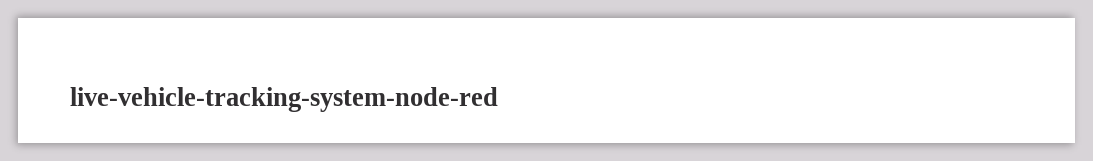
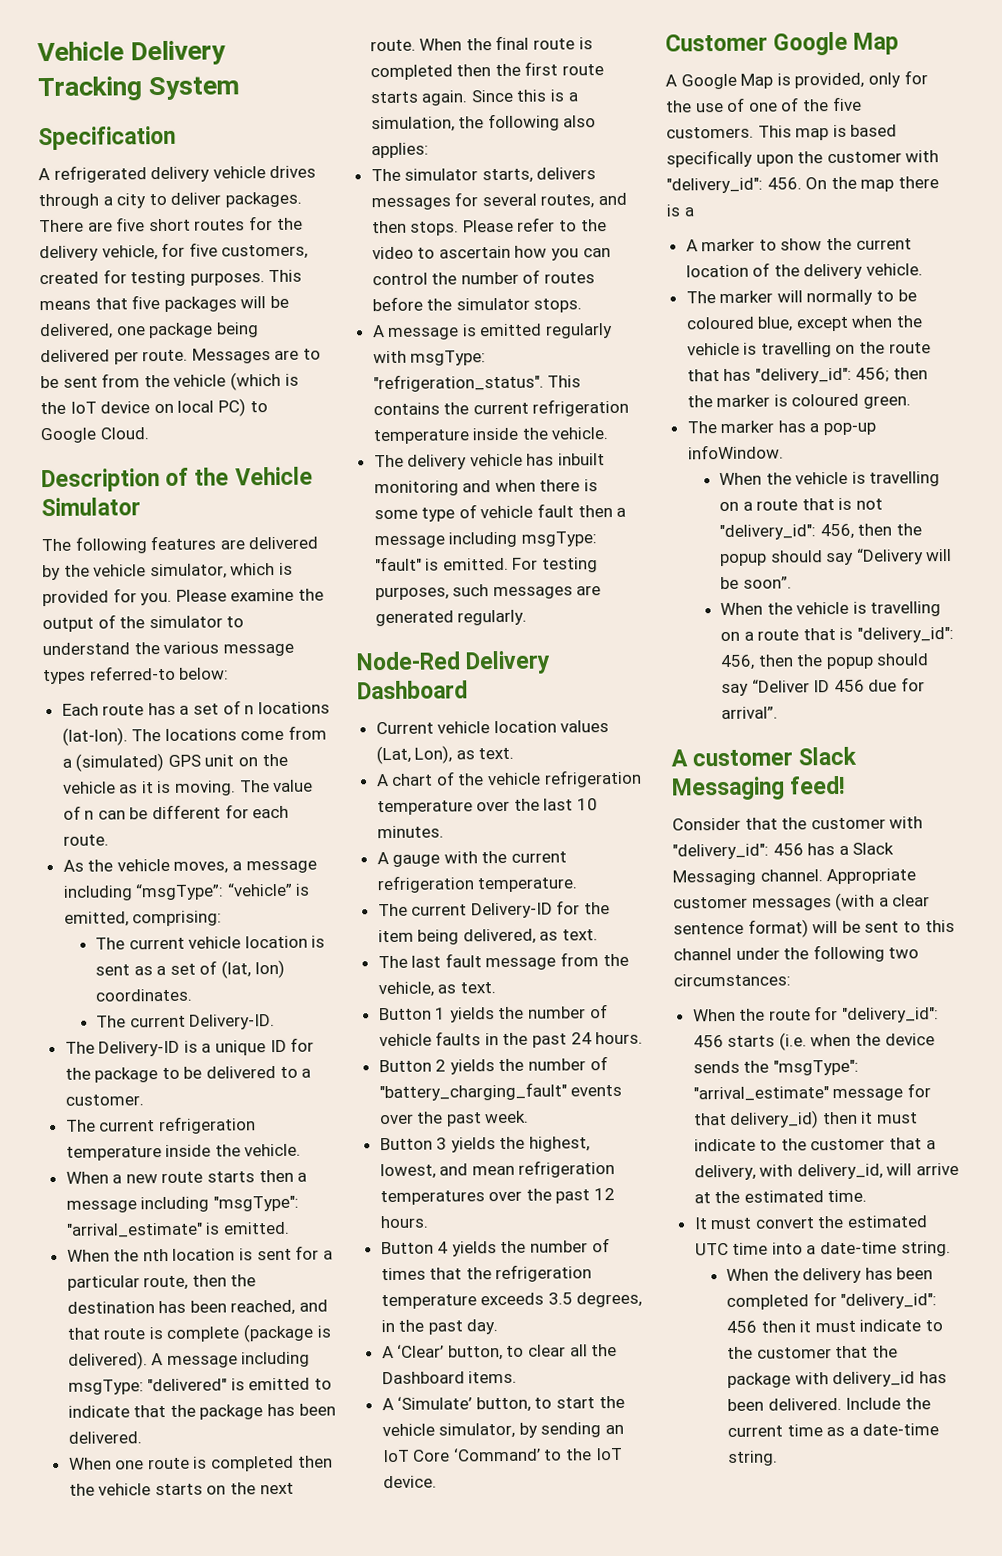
[70,87,498,112] live-vehicle-tracking-system-node-red -> [37,40,227,66] [37,76,241,102] [38,125,176,151] [38,165,317,183] [38,191,302,210] [39,216,303,233] [39,242,309,262] [39,269,303,287] [39,295,289,312] [39,322,259,340] [40,348,321,365] [40,371,299,391] [40,398,268,417] [40,427,149,444] [41,466,313,493] [41,497,141,517] [41,535,319,554] [42,562,293,581] [42,588,324,607] [42,614,245,633] [42,641,294,657] [43,665,230,685] [61,700,330,716] [61,725,328,746] [61,752,288,772] [62,779,314,796] [62,804,290,820] [62,834,109,846] [62,858,317,874] [62,882,311,901] [63,910,223,927] [95,935,326,950] [95,959,285,979] [95,988,193,1002] [96,1014,276,1030] [64,1037,315,1057] [64,1066,312,1083] [64,1094,144,1106] [65,1116,256,1135] [65,1143,302,1161] [65,1169,308,1184] [65,1195,299,1213] [65,1221,290,1238] [66,1245,333,1262] [66,1274,257,1291] [66,1299,329,1316] [66,1323,331,1343] [67,1351,311,1370] [67,1377,333,1395] [67,1403,336,1420] [67,1431,142,1444] [68,1455,333,1472] [68,1482,294,1496] [369,35,593,52] [369,61,605,81] [369,89,578,106] [370,113,597,133] [370,142,429,159] [370,167,597,184] [370,192,628,211] [371,217,607,236] [371,245,611,261] [371,269,596,286] [371,296,583,313] [371,322,614,340] [372,350,487,366] [372,373,582,393] [372,398,630,417] [372,427,609,445] [373,453,606,470] [373,479,599,497] [373,503,627,522] [373,531,597,549] [374,556,599,573] [374,584,602,601] [374,609,528,627] [356,650,552,675] [357,680,468,700] [375,720,610,735] [375,745,515,765] [375,769,642,788] [376,798,599,816] [376,825,444,839] [376,850,568,867] [376,875,579,894] [377,900,611,919] [377,928,599,945] [377,952,629,971] [377,981,496,998] [378,1004,608,1023] [378,1031,644,1048] [378,1056,608,1075] [378,1082,623,1102] [378,1110,530,1127] [379,1136,591,1153] [379,1159,616,1180] [379,1187,616,1206] [379,1215,428,1229] [380,1238,610,1257] [380,1264,593,1283] [380,1291,643,1310] [380,1319,499,1335] [381,1343,618,1361] [381,1370,518,1385] [381,1395,625,1413] [381,1422,625,1439] [381,1447,623,1463] [382,1475,437,1489] [665,31,900,56] [665,70,928,90] [665,96,862,113] [666,124,898,141] [666,149,940,168] [666,176,939,194] [666,204,695,217] [685,237,912,252] [685,262,924,280] [685,289,917,306] [685,315,924,332] [686,341,931,358] [686,367,929,384] [686,393,912,409] [686,420,877,436] [687,444,784,460] [719,471,941,487] [719,497,883,512] [719,523,922,541] [720,548,953,567] [720,576,792,590] [720,601,942,617] [720,626,954,643] [720,653,930,671] [721,677,925,697] [721,706,779,720] [671,746,858,767] [672,775,846,801] [672,816,924,831] [672,842,895,860] [672,868,917,886] [673,892,931,912] [673,919,955,938] [673,944,920,963] [673,973,791,987] [692,1006,940,1023] [692,1032,935,1051] [692,1059,859,1076] [692,1083,931,1102] [692,1110,919,1129] [693,1137,936,1152] [693,1162,960,1181] [693,1189,868,1204] [693,1215,929,1230] [694,1241,951,1257] [726,1267,934,1284] [726,1292,938,1311] [726,1319,943,1334] [727,1345,898,1360] [727,1371,947,1389] [727,1397,931,1412] [727,1423,940,1438] [727,1450,779,1467] Vehicle Delivery Tracking System // Specification // A refrigerated delivery vehicle drives through a city to deliver packages. There are five short routes for the delivery vehicle, for five customers, created for testing purposes. This means that five packages will be delivered, one package being delivered per route. Messages are to be sent from the vehicle (which is the IoT device on local PC) to Google Cloud. // Description of the Vehicle Simulator // The following features are delivered by the vehicle simulator, which is provided for you. Please examine the output of the simulator to understand the various message types referred-to below: // Each route has a set of n locations (lat-lon). The locations come from a (simulated) GPS unit on the vehicle as it is moving. The value of n can be different for each route. // As the vehicle moves, a message including “msgType”: “vehicle” is emitted, comprising: // The current vehicle location is sent as a set of (lat, lon) coordinates. // The current Delivery-ID. // The Delivery-ID is a unique ID for the package to be delivered to a customer. // The current refrigeration temperature inside the vehicle. // When a new route starts then a message including "msgType": "arrival_estimate" is emitted. // When the nth location is sent for a particular route, then the destination has been reached, and that route is complete (package is delivered). A message including msgType: "delivered" is emitted to indicate that the package has been delivered. // When one route is completed then the vehicle starts on the next route. When the final route is completed then the first route starts again. Since this is a simulation, the following also applies: // The simulator starts, delivers messages for several routes, and then stops. Please refer to the video to ascertain how you can control the number of routes before the simulator stops. // A message is emitted regularly with msgType: "refrigeration_status". This contains the current refrigeration temperature inside the vehicle. // The delivery vehicle has inbuilt monitoring and when there is some type of vehicle fault then a message including msgType: "fault" is emitted. For testing purposes, such messages are generated regularly. // Node-Red Delivery Dashboard // Current vehicle location values (Lat, Lon), as text. // A chart of the vehicle refrigeration temperature over the last 10 minutes. // A gauge with the current refrigeration temperature. // The current Delivery-ID for the item being delivered, as text. // The last fault message from the vehicle, as text. // Button 1 yields the number of vehicle faults in the past 24 hours. // Button 2 yields the number of "battery_charging_fault" events over the past week. // Button 3 yields the highest, lowest, and mean refrigeration temperatures over the past 12 hours. // Button 4 yields the number of times that the refrigeration temperature exceeds 3.5 degrees, in the past day. // A ‘Clear’ button, to clear all the Dashboard items. // A ‘Simulate’ button, to start the vehicle simulator, by sending an IoT Core ‘Command’ to the IoT device. // Customer Google Map // A Google Map is provided, only for the use of one of the five customers. This map is based specifically upon the customer with "delivery_id": 456. On the map there is a // A marker to show the current location of the delivery vehicle. // The marker will normally to be coloured blue, except when the vehicle is travelling on the route that has "delivery_id": 456; then the marker is coloured green. // The marker has a pop-up infoWindow. // When the vehicle is travelling on a route that is not "delivery_id": 456, then the popup should say “Delivery will be soon”. // When the vehicle is travelling on a route that is "delivery_id": 456, then the popup should say “Deliver ID 456 due for arrival”. // A customer Slack Messaging feed! // Consider that the customer with "delivery_id": 456 has a Slack Messaging channel. Appropriate customer messages (with a clear sentence format) will be sent to this channel under the following two circumstances: // When the route for "delivery_id": 456 starts (i.e. when the device sends the "msgType": "arrival_estimate" message for that delivery_id) then it must indicate to the customer that a delivery, with delivery_id, will arrive at the estimated time. // It must convert the estimated UTC time into a date-time string. // When the delivery has been completed for "delivery_id": 456 then it must indicate to the customer that the package with delivery_id has been delivered. Include the current time as a date-time string.

